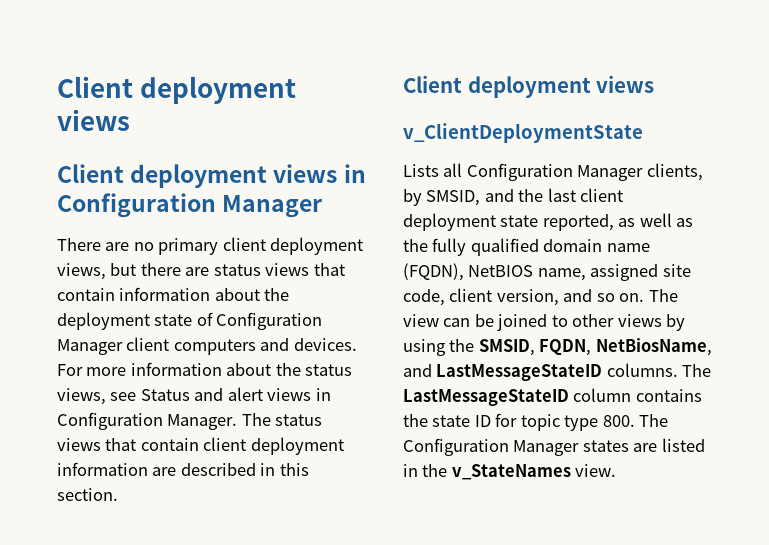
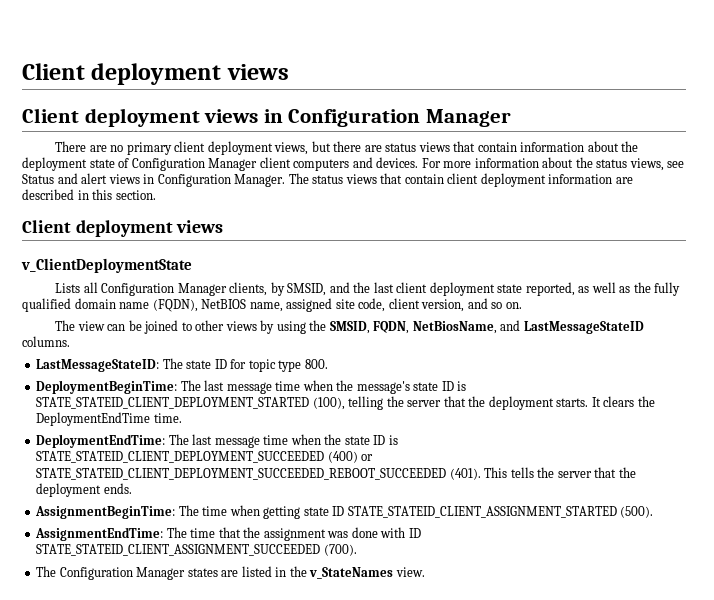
(645, 297) none -> (522, 305) //
[682,364,712,377] [403,388,702,406] [403,414,428,427] The LastMessageStateID column contains the -> [36,358,183,372] // LastMessageStateID: The
(635, 421) none -> [36,380,467,394] [36,396,655,410] [36,412,182,426] [36,434,398,448] [36,451,374,463] [36,467,636,480] [36,483,132,497] [35,505,654,519] [35,527,421,541] [36,544,357,556] // DeploymentBeginTime: The last message time when the message's state ID is STATE_STATEID_CLIENT_DEPLOYMENT_STARTED (100), telling the server that the deployment starts. It clears the DeploymentEndTime time. // DeploymentEndTime: The last message time when the state ID is STATE_STATEID_CLIENT_DEPLOYMENT_SUCCEEDED (400) or STATE_STATEID_CLIENT_DEPLOYMENT_SUCCEEDED_REBOOT_SUCCEEDED (401). This tells the server that the deployment ends. // AssignmentBeginTime: The time when getting state ID STATE_STATEID_CLIENT_ASSIGNMENT_STARTED (500). // AssignmentEndTime: The time that the assignment was done with ID STATE_STATEID_CLIENT_ASSIGNMENT_SUCCEEDED (700). //

